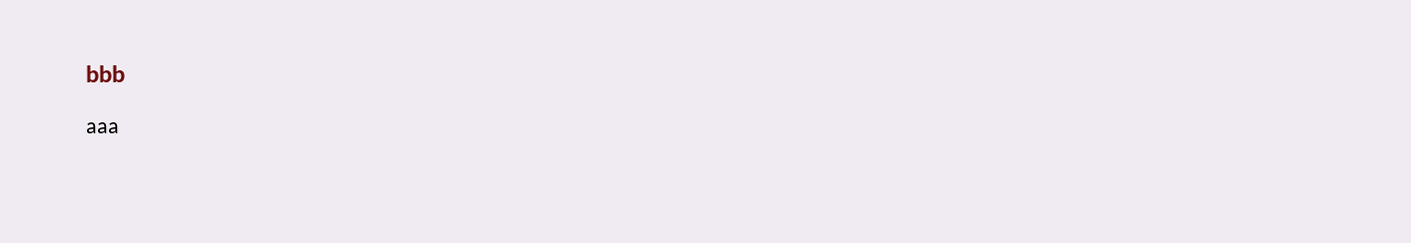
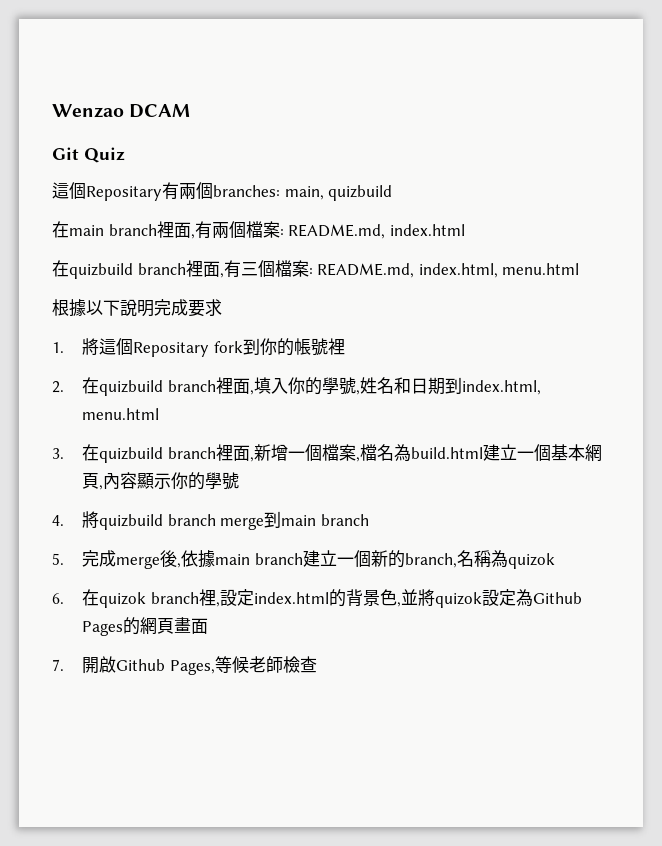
[85,65,125,83] [85,122,120,134] bbb // aaa -> [52,104,191,118] [52,147,125,163] [52,182,393,201] [52,221,465,239] [52,260,580,279] [52,299,222,317] [52,338,345,357] [52,377,541,396] [81,408,159,420] [52,444,602,463] [81,472,239,490] [52,511,369,530] [52,550,555,569] [52,589,582,608] [81,617,208,636] [52,656,317,675] Wenzao DCAM // Git Quiz // 這個Repositary有兩個branches: main, quizbuild // 在main branch裡面,有兩個檔案: README.md, index.html // 在quizbuild branch裡面,有三個檔案: README.md, index.html, menu.html // 根據以下說明完成要求 // 1.將這個Repositary fork到你的帳號裡 // 2.在quizbuild branch裡面,填入你的學號,姓名和日期到index.html, menu.html // 3.在quizbuild branch裡面,新增一個檔案,檔名為build.html建立一個基本網頁,內容顯示你的學號 // 4.將quizbuild branch merge到main branch // 5.完成merge後,依據main branch建立一個新的branch,名稱為quizok // 6.在quizok branch裡,設定index.html的背景色,並將quizok設定為Github Pages的網頁畫面 // 7.開啟Github Pages,等候老師檢查

